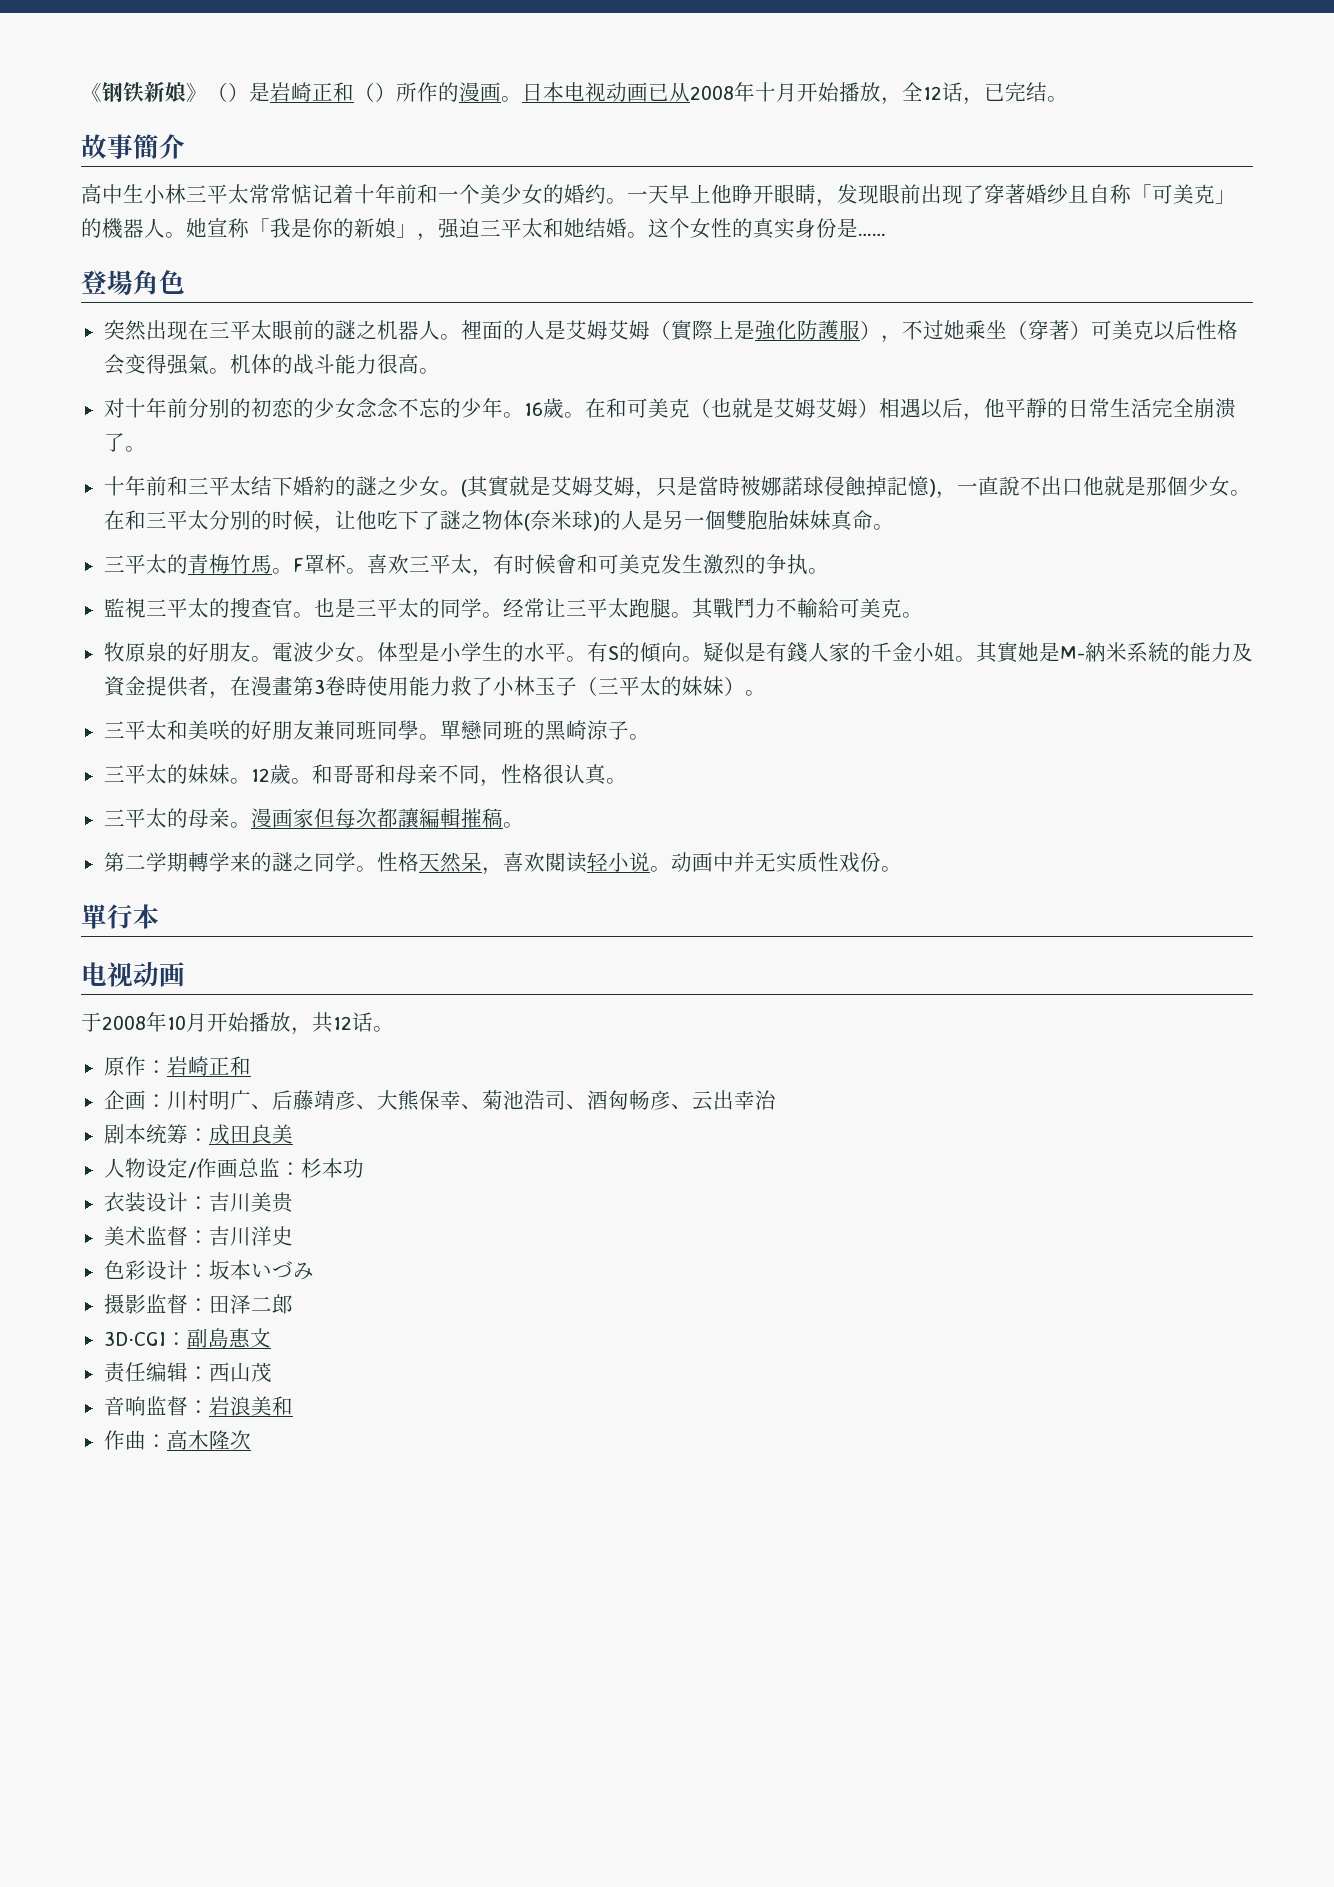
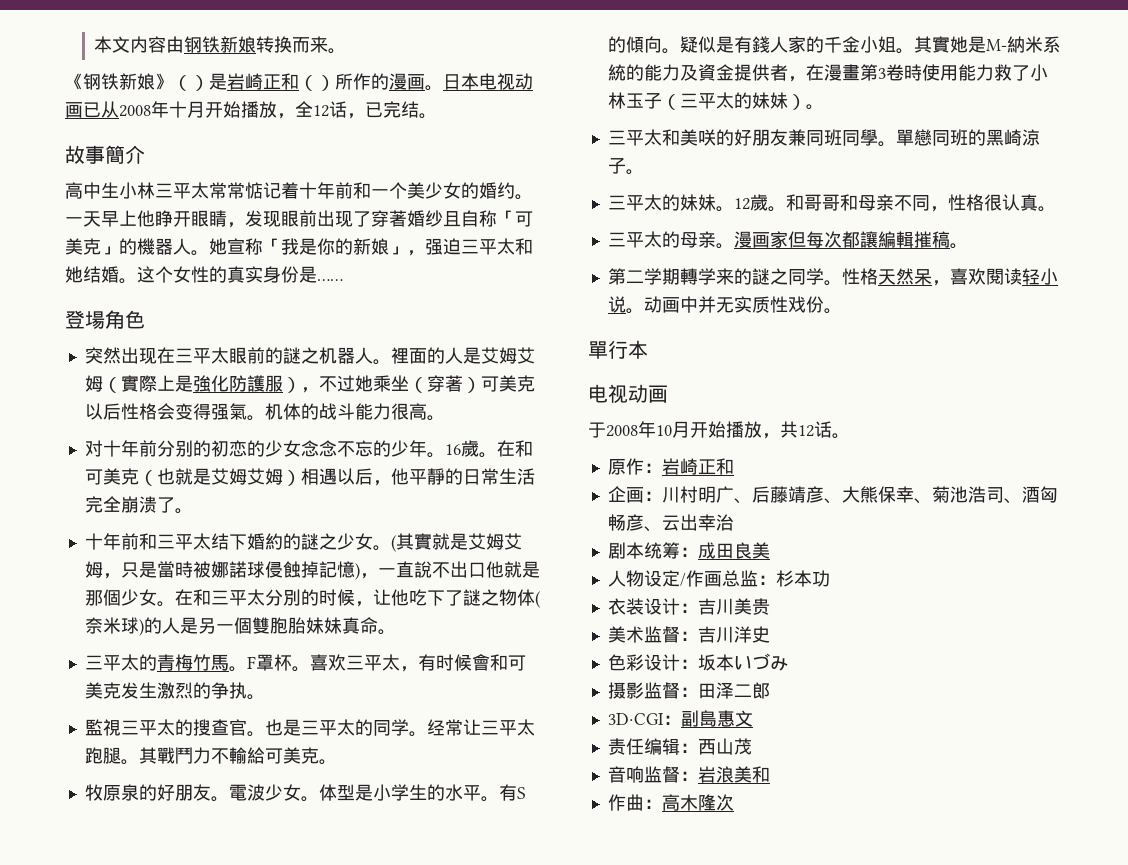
(81, 92) none -> [94,36,347,54] 本文内容由钢铁新娘转换而来。 //

